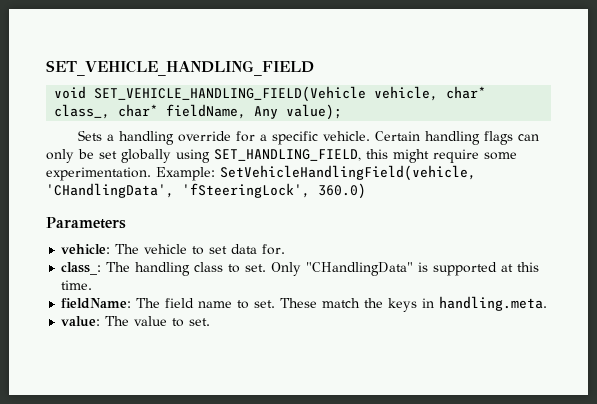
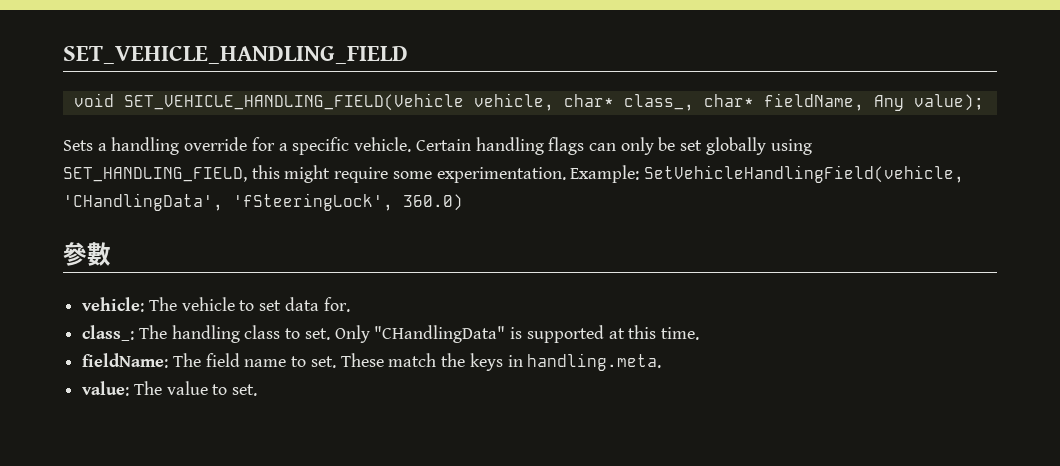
[46,217,126,229] Parameters -> [63,242,111,266] 參數

